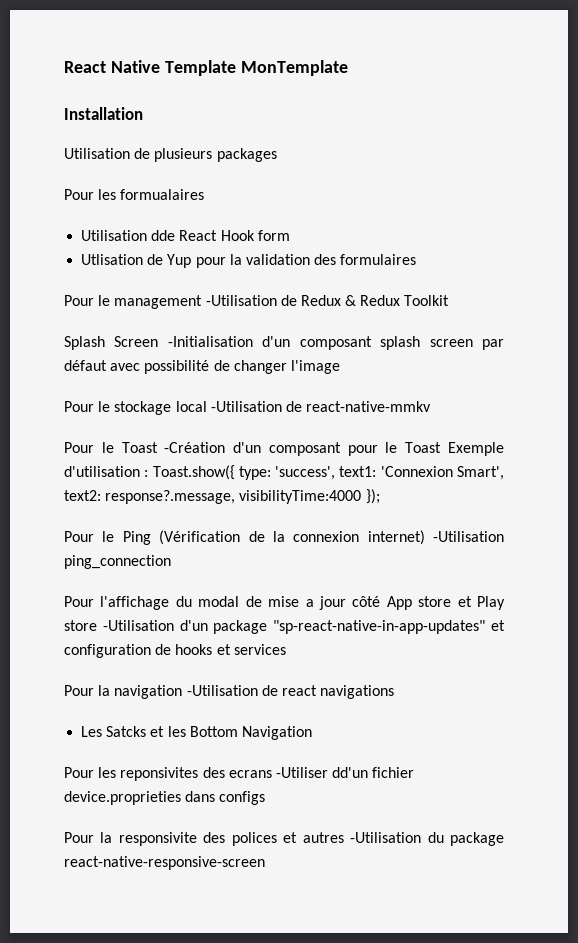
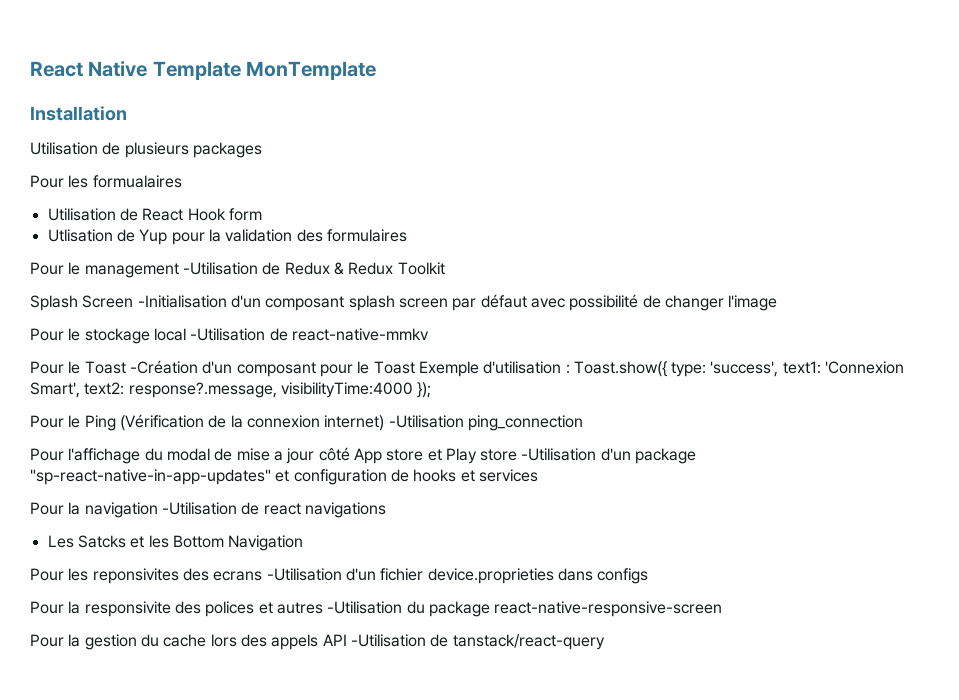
[151,230,176,241] dde -> [119,208,138,221] de
[275,767,369,778] -Utiliser dd'un -> [266,568,376,581] -Utilisation d'un
(265, 863) none -> [30,634,605,650] // Pour la gestion du cache lors des appels API -Utilisation de tanstack/react-query

